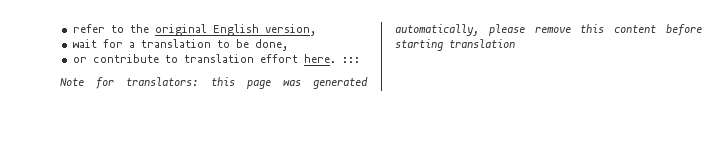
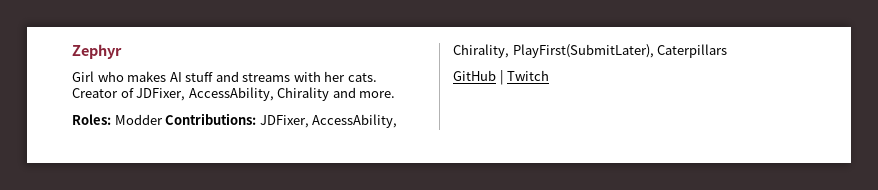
[72,24,316,36] [72,39,288,51] [72,54,360,63] [60,77,368,89] [395,24,702,36] [395,39,515,51] refer to the original English version, // wait for a translation to be done, // or contribute to translation effort here. ::: // Note for translators: this page was generated automatically, please remove this content before starting translation -> [72,44,122,59] [72,71,377,82] [72,87,396,101] [72,113,398,128] [453,44,728,58] [453,70,550,85] Zephyr // Girl who makes AI stuff and streams with her cats. Creator of JDFixer, AccessAbility, Chirality and more. // Roles: Modder Contributions: JDFixer, AccessAbility, Chirality, PlayFirst(SubmitLater), Caterpillars // GitHub | Twitch

